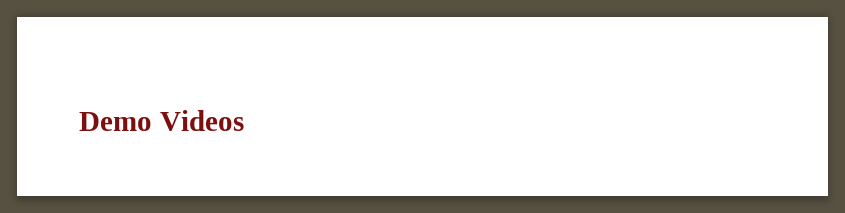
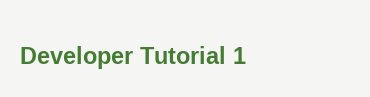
[79,110,244,131] Demo Videos -> [20,46,246,69] Developer Tutorial 1

